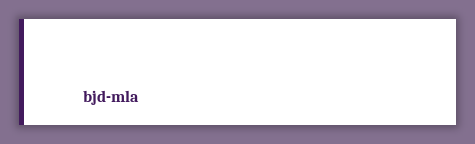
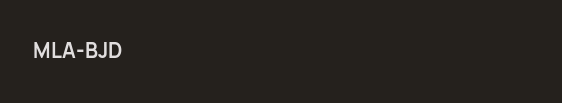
[83,90,139,105] bjd-mla -> [33,42,122,58] MLA-BJD

